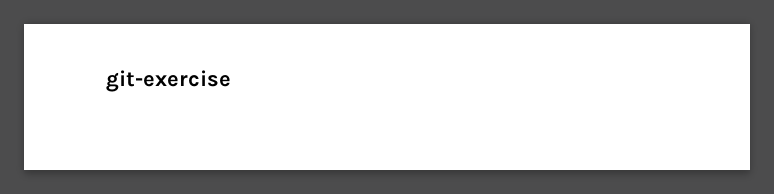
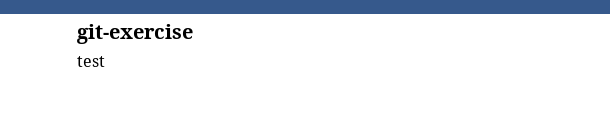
(231, 81) none -> [77,56,105,67] // test

